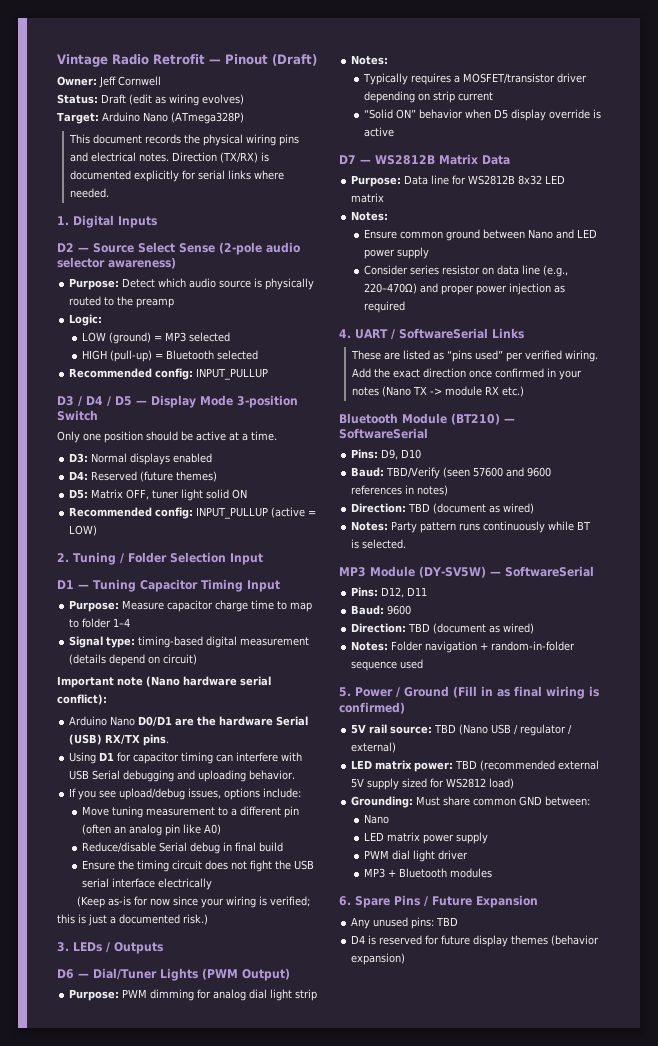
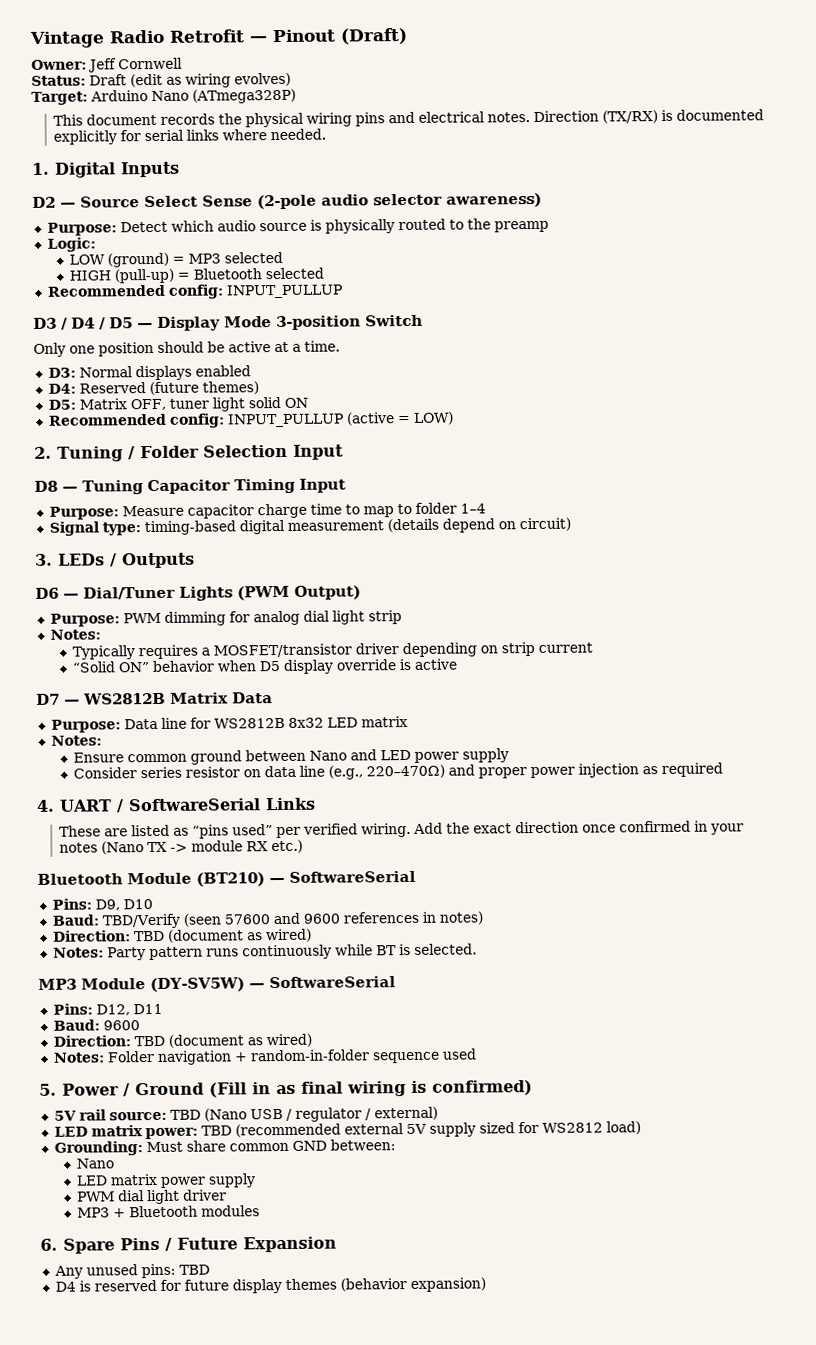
[57,580,74,589] D1 -> [34,480,58,492] D8
[57,676,271,688] [57,694,107,705] [69,716,309,727] [69,734,170,746] [69,752,303,764] [69,770,296,782] [69,788,302,800] [81,806,299,818] [81,824,221,836] [81,842,283,854] [81,860,314,872] [81,878,212,890] [76,896,310,908] [57,914,208,926] // Important note (Nano hardware serial conflict): // Arduino Nano D0/D1 are the hardware Serial (USB) RX/TX pins. // Using D1 for capacitor timing can interfere with USB Serial debugging and uploading behavior. // If you see upload/debug issues, options include: // Move tuning measurement to a different pin (often an analog pin like A0) // Reduce/disable Serial debug in final build // Ensure the timing circuit does not fight the USB serial interface electrically // (Keep as-is for now since your wiring is verified; this is just a documented risk.) -> (571, 524) none

